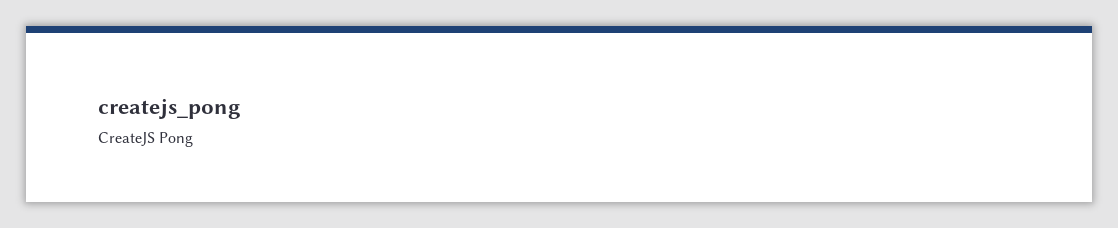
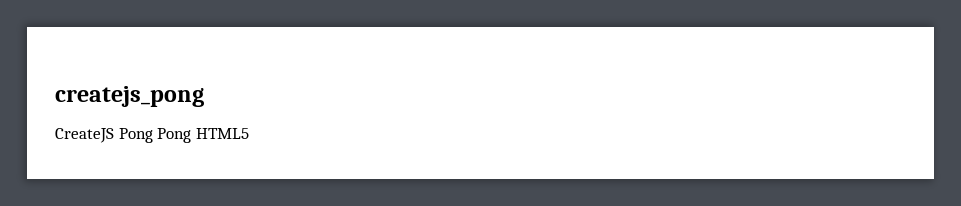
(194, 139) none -> [157,128,249,143] Pong HTML5

